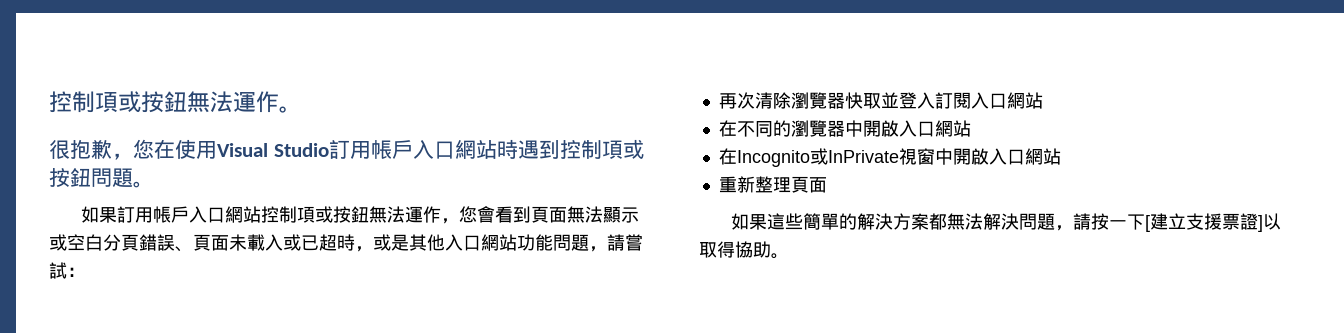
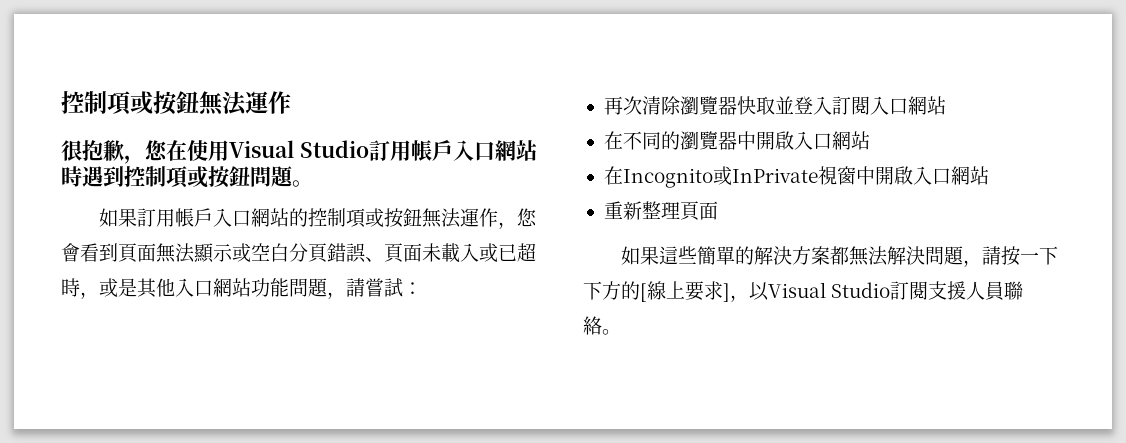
[49,91,302,113] 控制項或按鈕無法運作。 -> [61,91,291,116] 控制項或按鈕無法運作
(262, 214) none -> [288,208,308,227] 的
[1145,213,1282,232] [699,241,771,258] [建立支援票證]以取得協助 -> [583,281,1025,302] [583,316,602,335] 下方的[線上要求]，以Visual Studio訂閱支援人員聯絡

